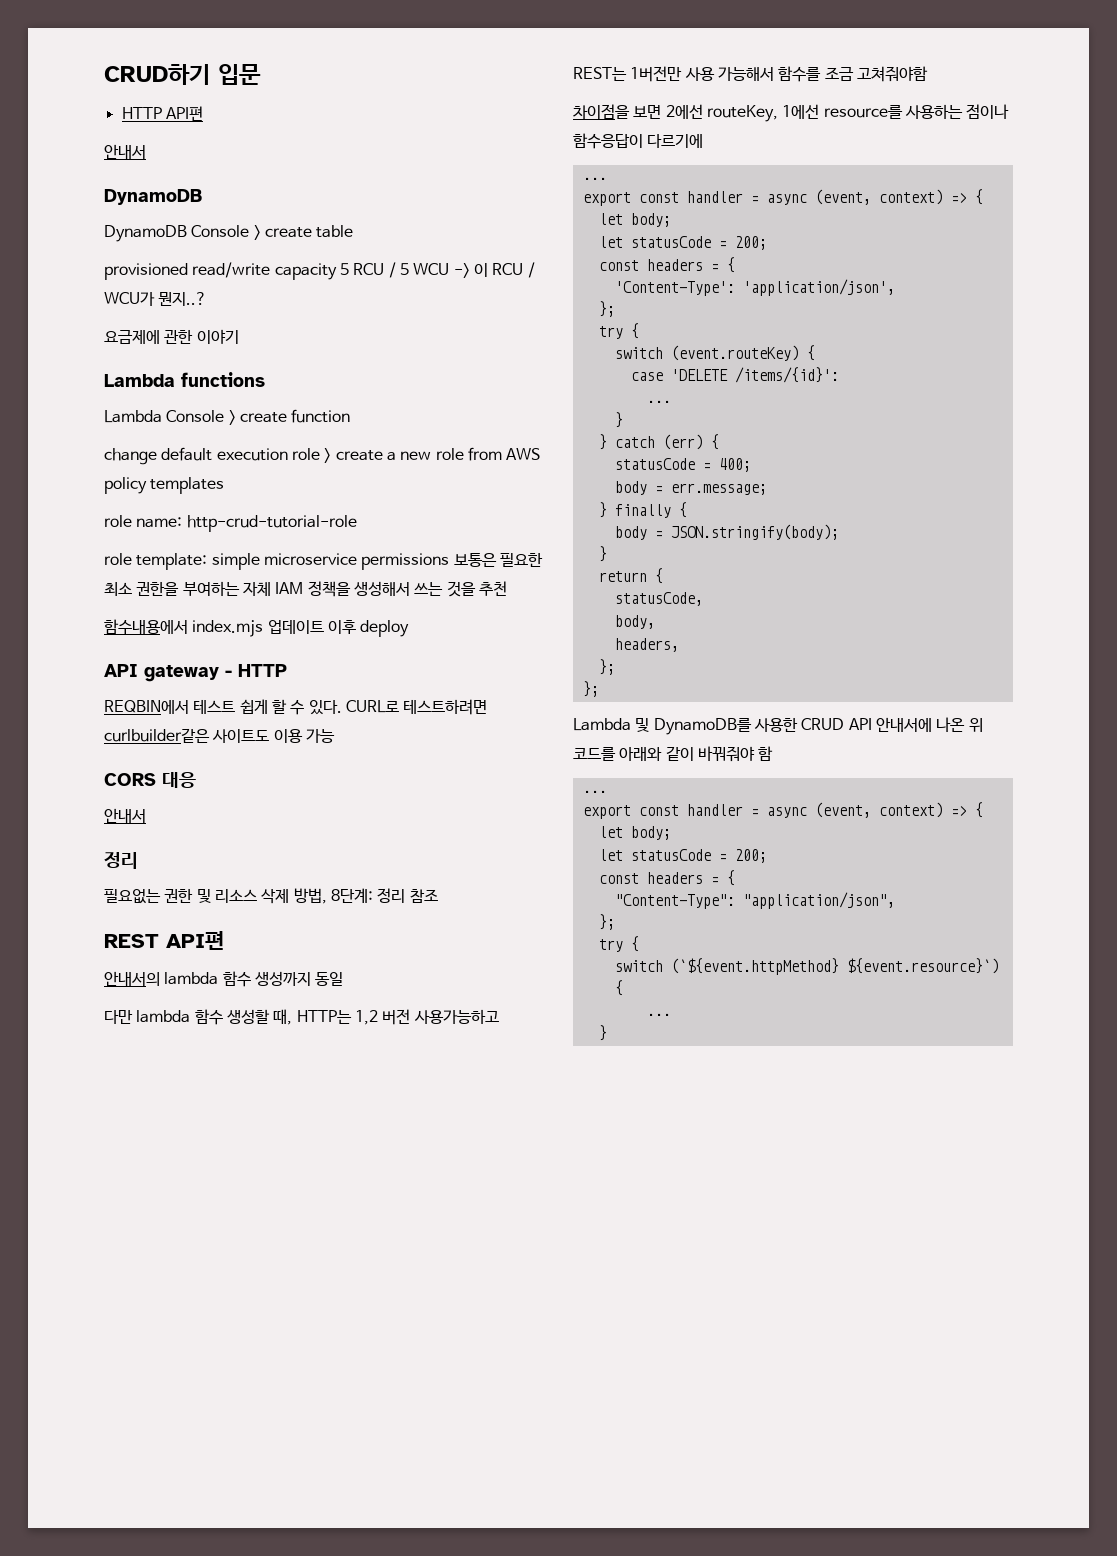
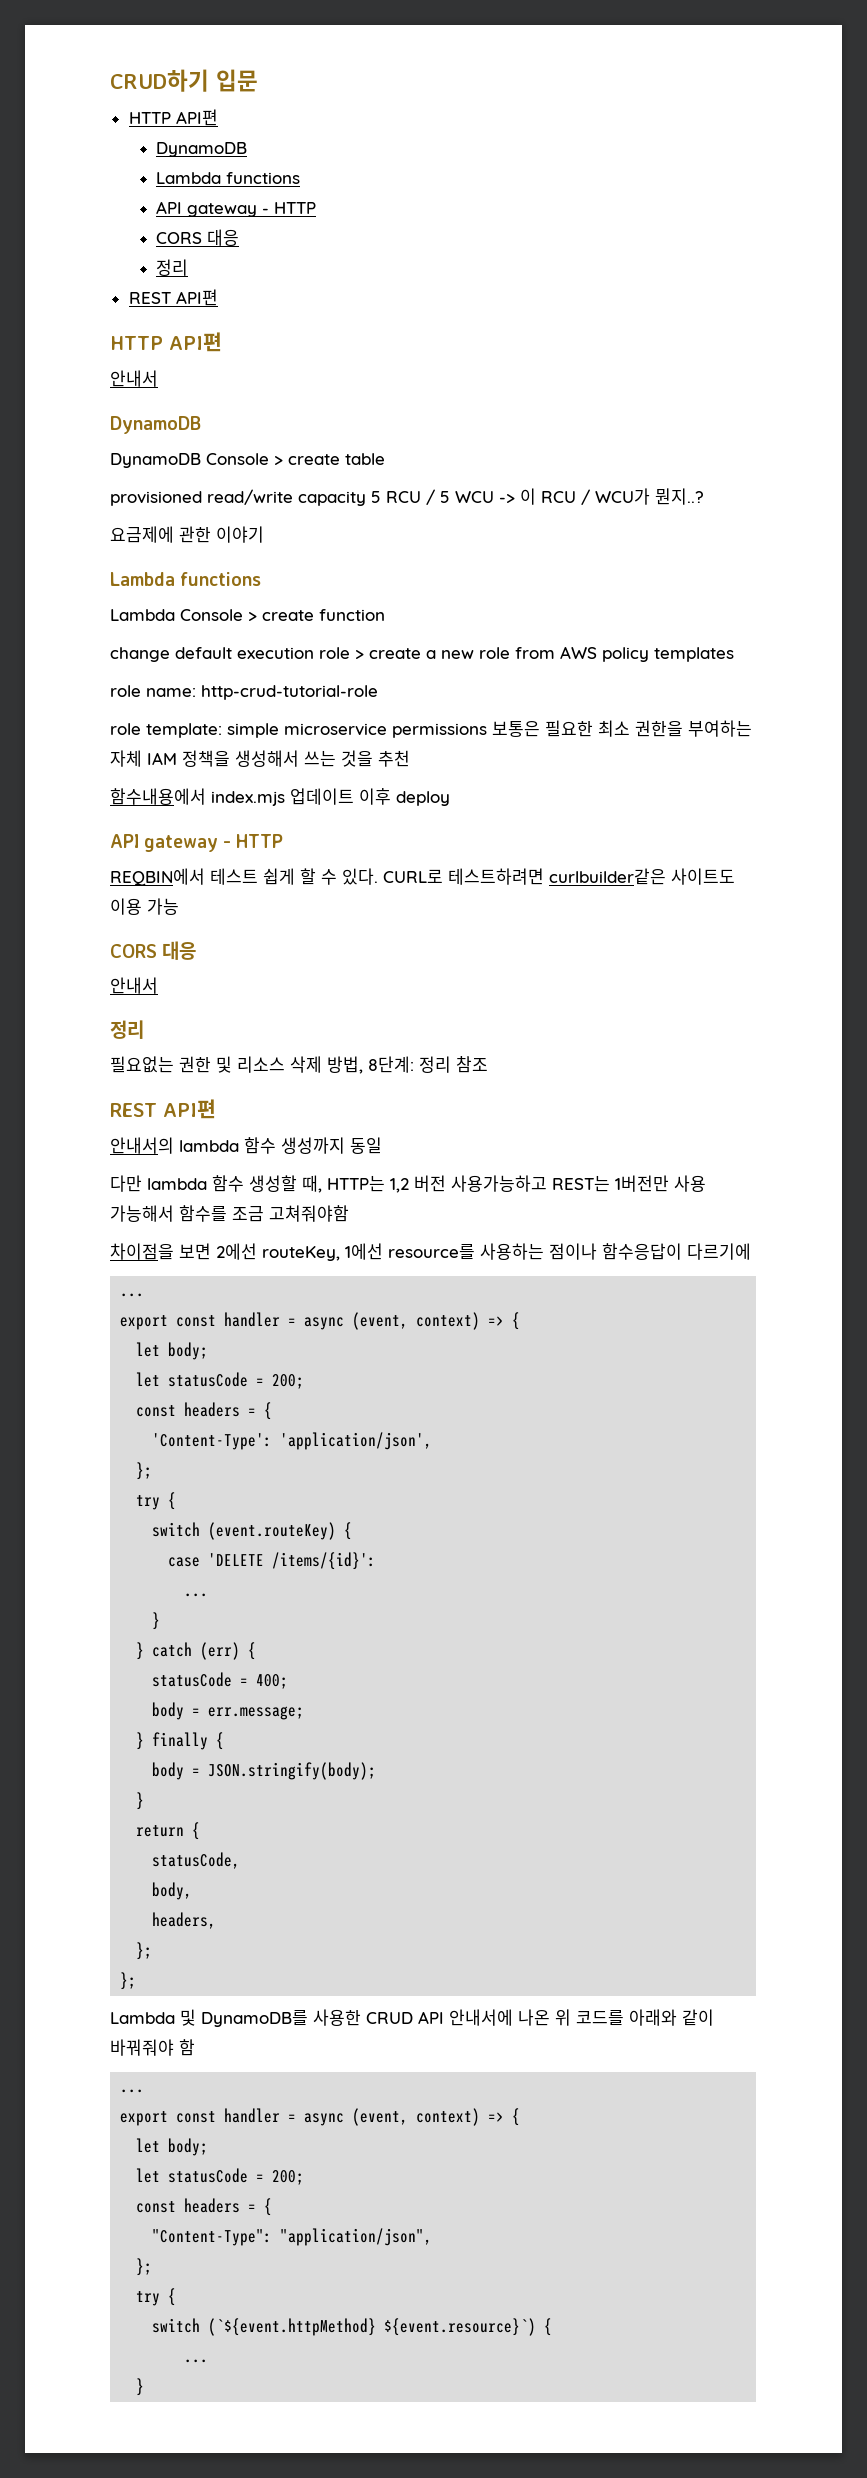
(203, 113) none -> [156,142,248,157] [156,172,301,184] [156,201,317,217] [156,229,240,246] [156,259,189,276] [128,289,218,306] [110,332,222,352] // DynamoDB // Lambda functions // API gateway - HTTP // CORS 대응 // 정리 // REST API편 // HTTP API편

